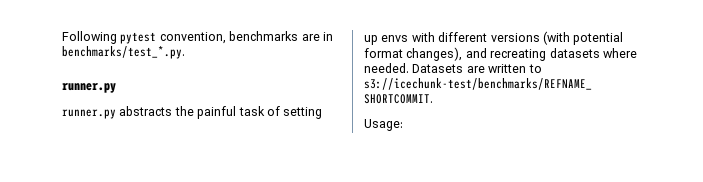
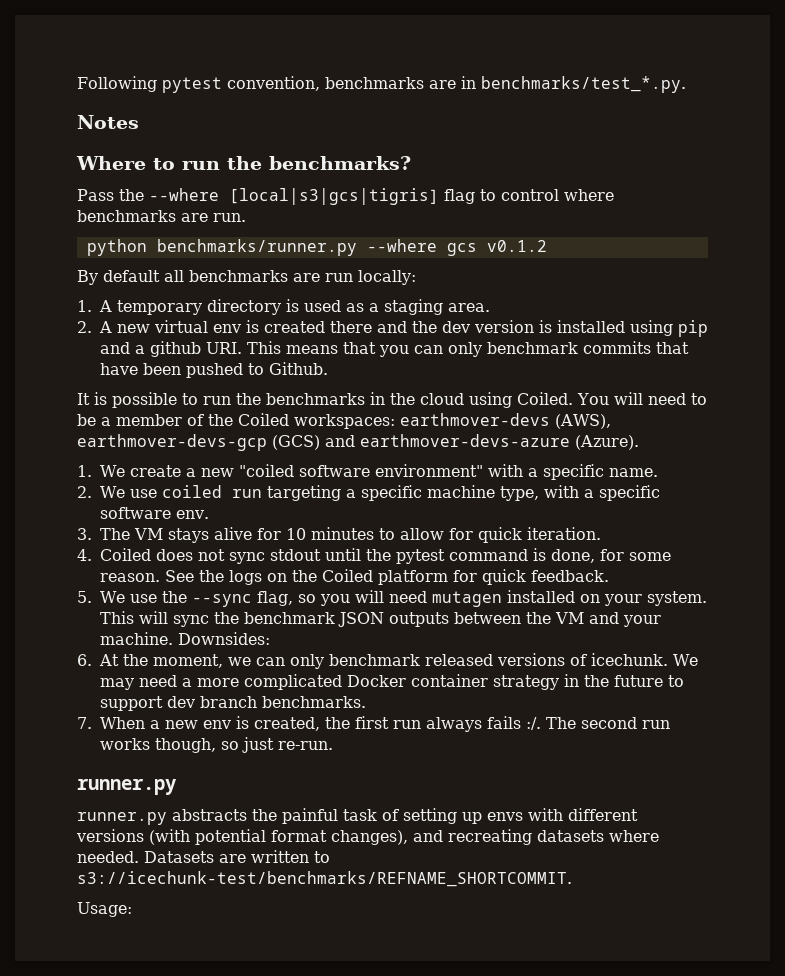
(185, 52) none -> [77,115,139,129] [76,156,411,170] [77,188,614,205] [77,210,246,222] [86,239,547,256] [77,270,416,285] [77,299,490,315] [77,320,708,337] [100,341,689,357] [100,362,328,378] [77,392,707,408] [77,413,611,429] [77,434,639,451] [77,464,658,480] [77,485,660,501] [100,507,209,519] [77,527,601,543] [77,548,671,564] [100,569,609,585] [77,590,707,607] [100,611,661,627] [100,632,270,645] [77,653,698,669] [100,674,684,690] [100,696,366,711] [77,716,670,732] [100,737,333,753] // Notes // Where to run the benchmarks? // Pass the --where [local|s3|gcs|tigris] flag to control where benchmarks are run. // python benchmarks/runner.py --where gcs v0.1.2 // By default all benchmarks are run locally: // 1. A temporary directory is used as a staging area. // 2. A new virtual env is created there and the dev version is installed using pip and a github URI. This means that you can only benchmark commits that have been pushed to Github. // It is possible to run the benchmarks in the cloud using Coiled. You will need to be a member of the Coiled workspaces: earthmover-devs (AWS), earthmover-devs-gcp (GCS) and earthmover-devs-azure (Azure). // 1. We create a new "coiled software environment" with a specific name. // 2. We use coiled run targeting a specific machine type, with a specific software env. // 3. The VM stays alive for 10 minutes to allow for quick iteration. // 4. Coiled does not sync stdout until the pytest command is done, for some reason. See the logs on the Coiled platform for quick feedback. // 5. We use the --sync flag, so you will need mutagen installed on your system. This will sync the benchmark JSON outputs between the VM and your machine. Downsides: // 6. At the moment, we can only benchmark released versions of icechunk. We may need a more complicated Docker container strategy in the future to support dev branch benchmarks. // 7. When a new env is created, the first run always fails :/. The second run works though, so just re-run.

